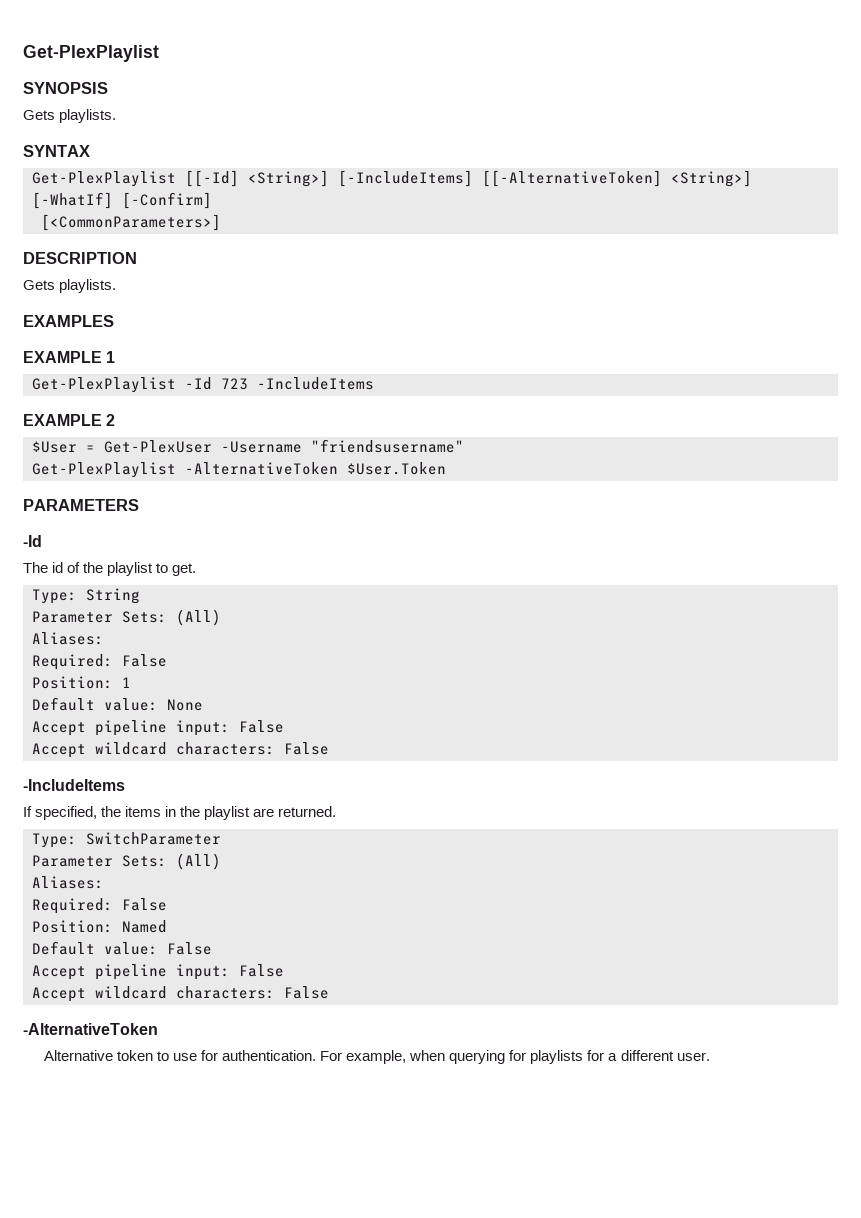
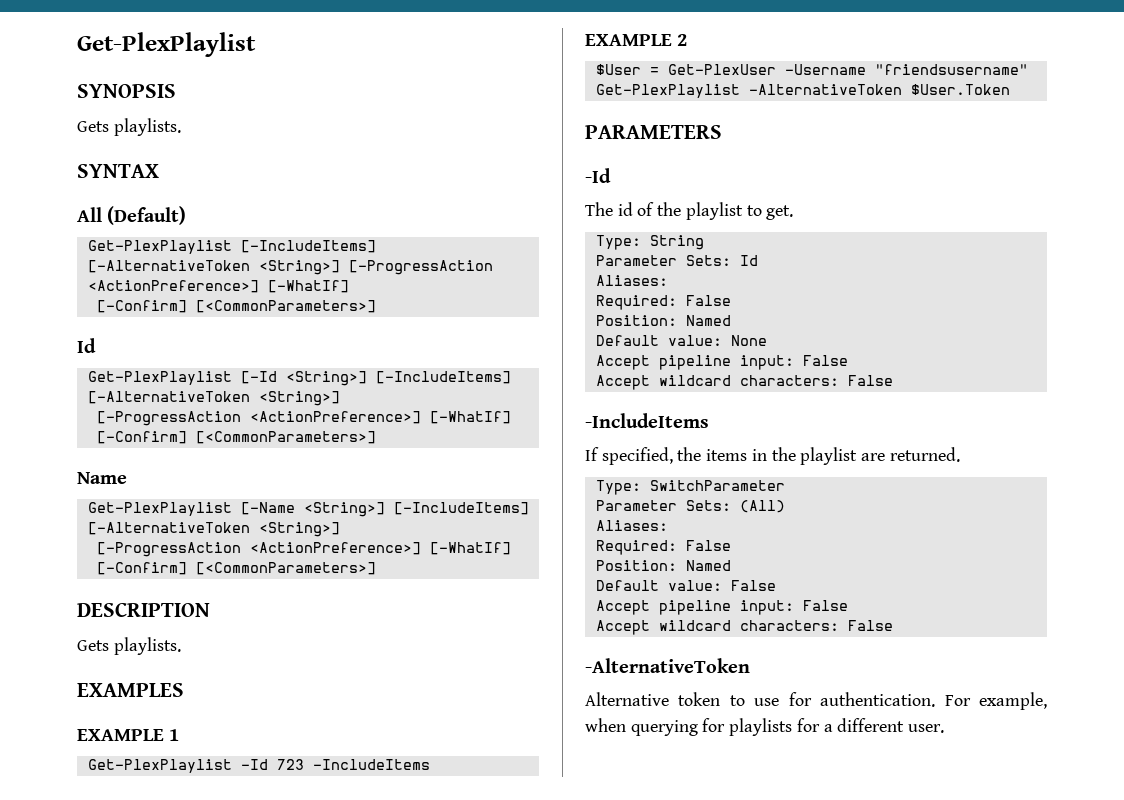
[32,170,752,187] [32,192,212,209] // Get-PlexPlaylist [[-Id] <String>] [-IncludeItems] [[-AlternativeToken] <String>] [-WhatIf] [-Confirm] // -> [77,206,187,225] [87,240,376,254] [87,260,493,275] [87,280,349,293] [96,300,376,313] [77,338,96,353] [87,371,511,386] [87,391,340,406] [96,411,511,426] [96,431,376,444] [77,472,127,484] [87,502,529,517] [87,522,340,537] [96,542,511,557] [96,562,187,575] // All (Default) // Get-PlexPlaylist [-IncludeItems] [-AlternativeToken <String>] [-ProgressAction <ActionPreference>] [-WhatIf] // [-Confirm] [<CommonParameters>] // Id // Get-PlexPlaylist [-Id <String>] [-IncludeItems] [-AlternativeToken <String>] // [-ProgressAction <ActionPreference>] [-WhatIf] [-Confirm] [<CommonParameters>] // Name // Get-PlexPlaylist [-Name <String>] [-IncludeItems] [-AlternativeToken <String>] // [-ProgressAction <ActionPreference>] [-WhatIf] [-Confirm]
[176,609,221,626] [32,632,104,645] [32,654,167,670] [32,676,131,689] (All) // Aliases: // Required: False // Position: 1 -> [739,255,758,266] [595,275,668,286] [595,295,731,310] [595,315,731,326] Id // Aliases: // Required: False // Position: Named

